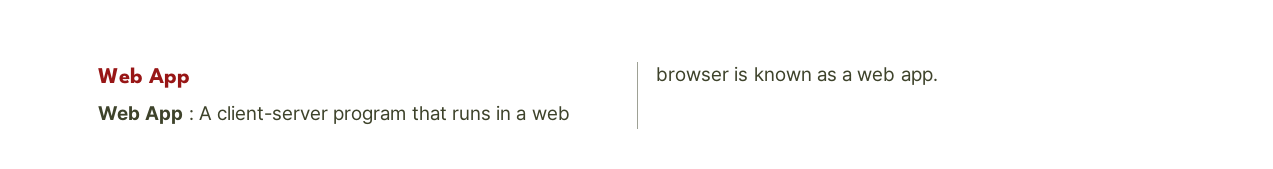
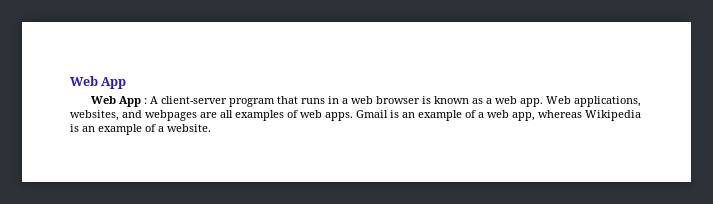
(938, 77) none -> [546,96,642,107] [70,110,641,121] [70,124,211,135] Web applications, websites, and webpages are all examples of web apps. Gmail is an example of a web app, whereas Wikipedia is an example of a website.

